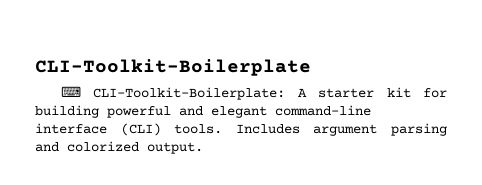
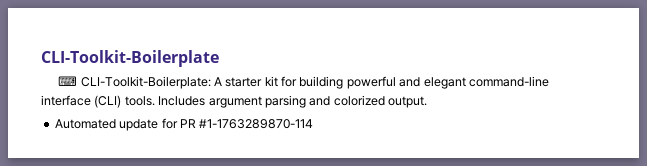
(203, 148) none -> [54,118,314,131] // Automated update for PR #1-1763289870-114

